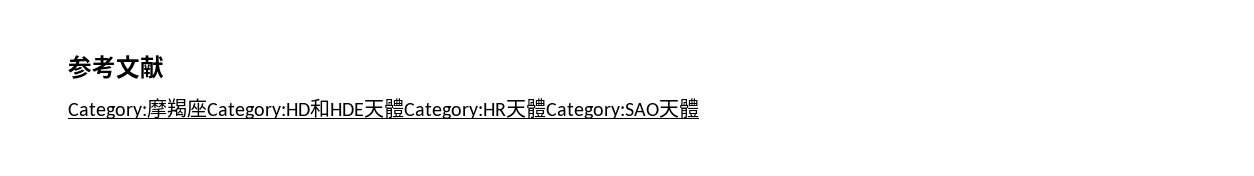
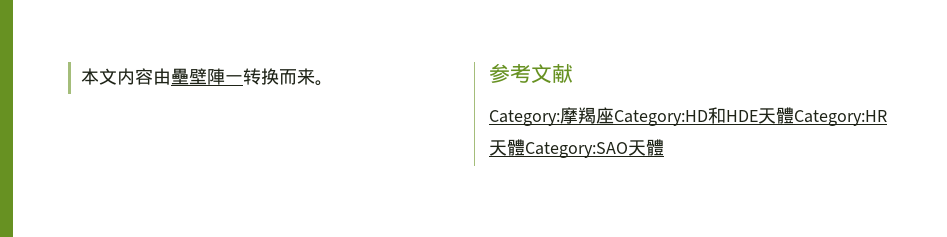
(68, 67) none -> [80,68,333,86] 本文内容由壘壁陣一转换而来。 //

